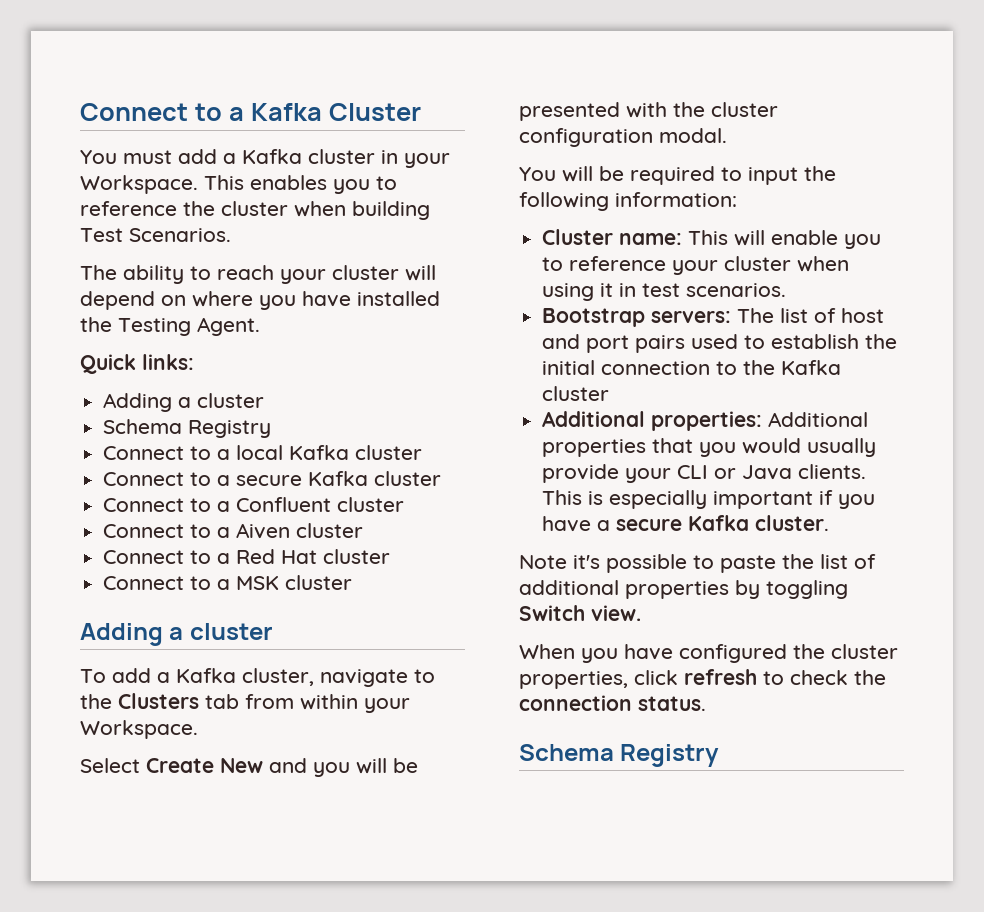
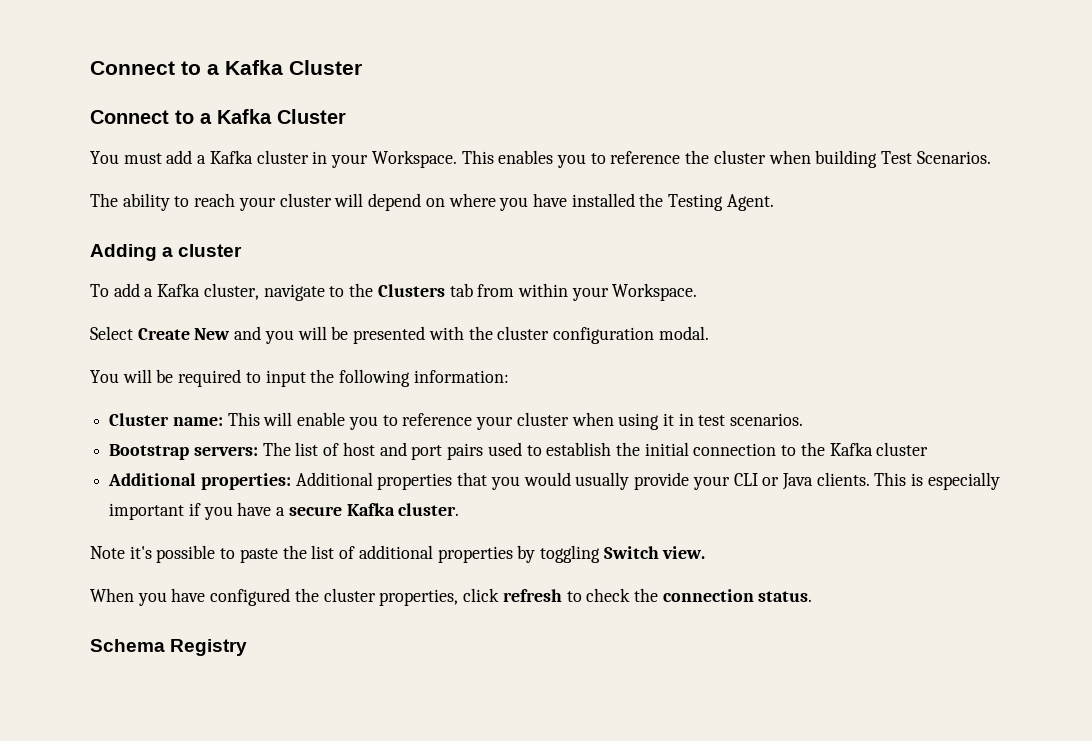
[80,103,421,121] Connect to a Kafka Cluster -> [90,60,362,75] [90,109,346,124] Connect to a Kafka Cluster // Connect to a Kafka Cluster
[80,354,194,374] [103,393,265,412] [103,419,272,438] [103,445,423,460] [103,471,442,486] [103,497,405,512] [103,523,364,539] [103,549,391,564] [103,575,353,590] // Quick links: // Adding a cluster // Schema Registry // Connect to a local Kafka cluster // Connect to a secure Kafka cluster // Connect to a Confluent cluster // Connect to a Aiven cluster // Connect to a Red Hat cluster // Connect to a MSK cluster -> (774, 202) none

